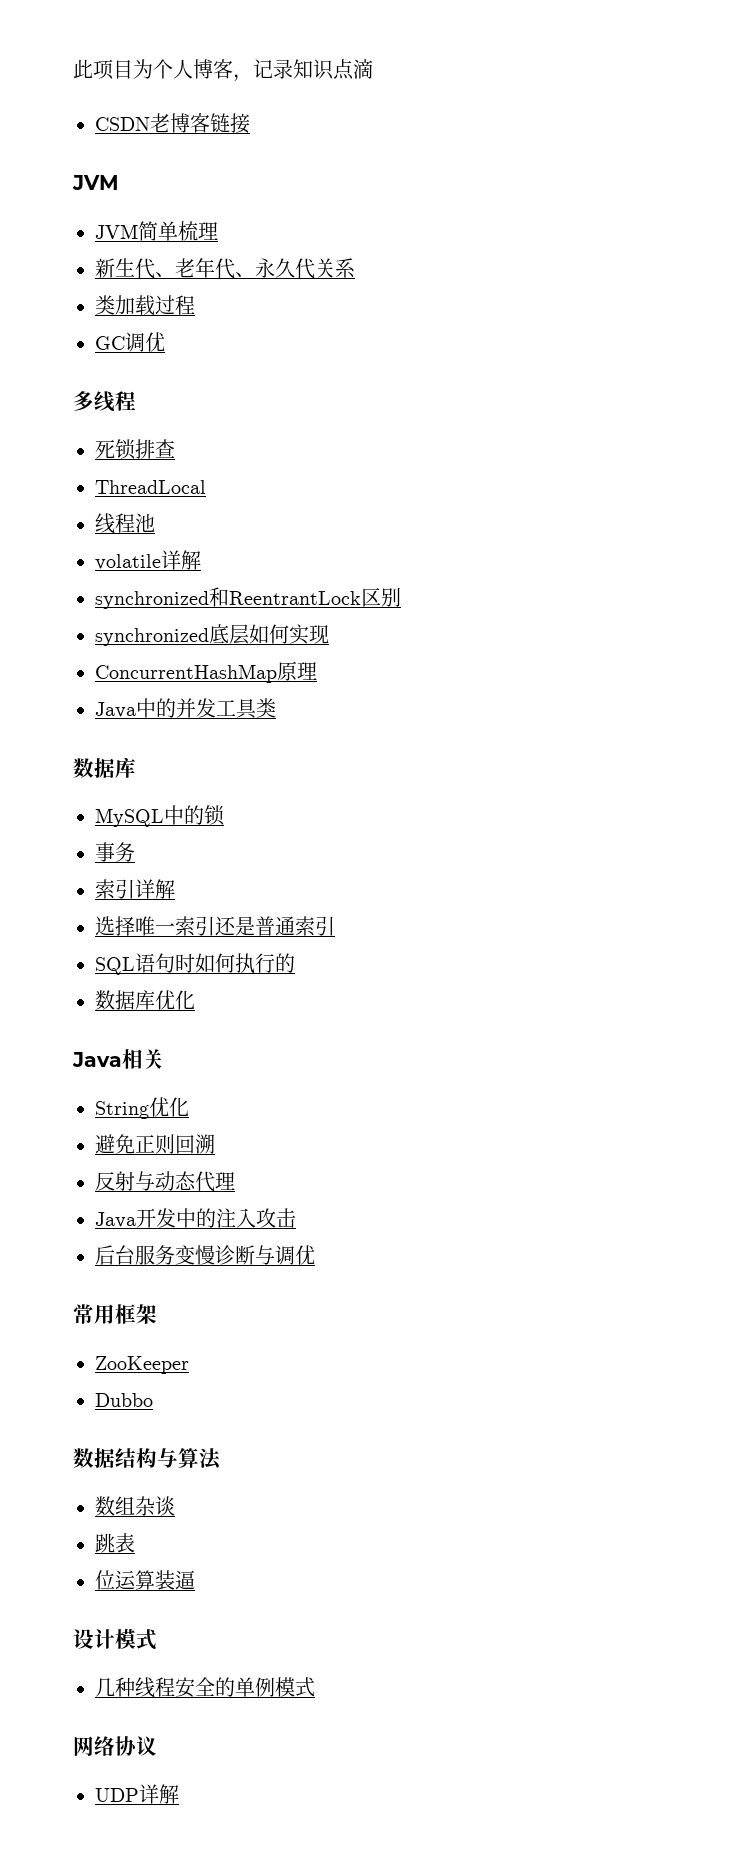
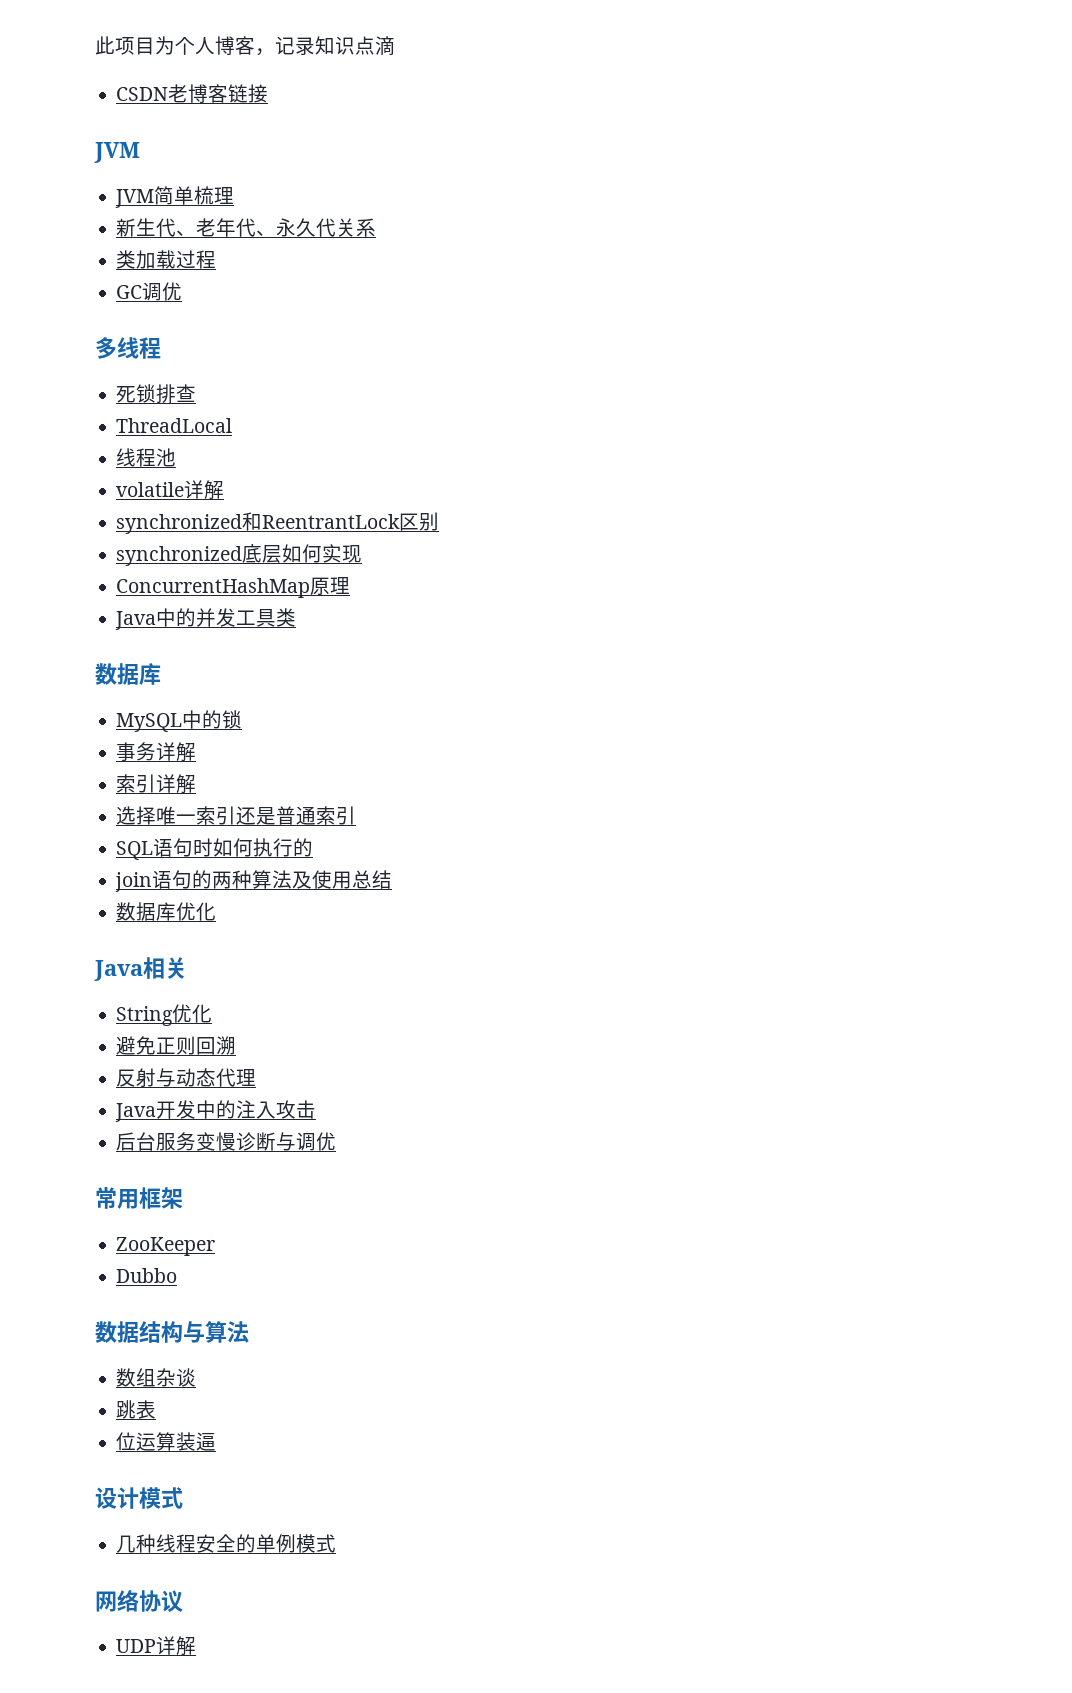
(135, 852) none -> [156,742,197,762] 详解
(295, 963) none -> [115,870,393,892] // join语句的两种算法及使用总结

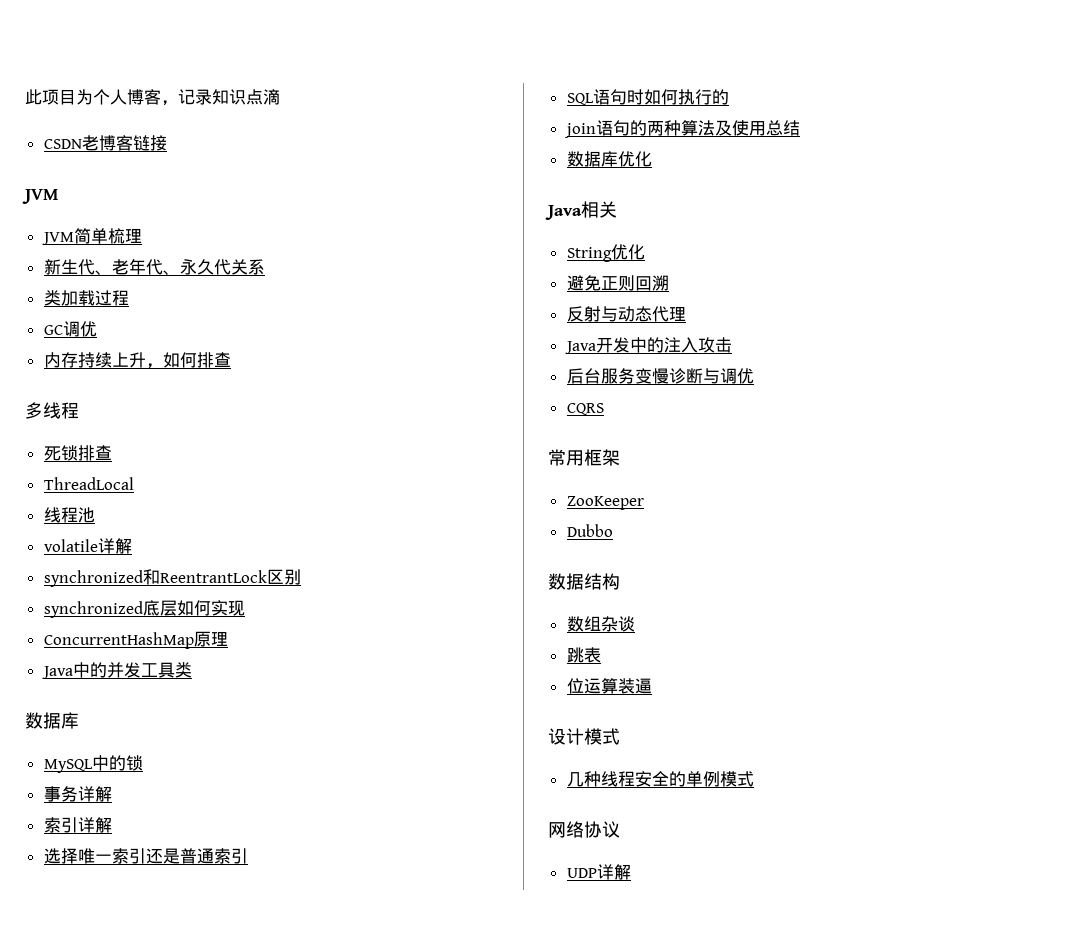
(183, 291) none -> [43,352,231,369] // 内存持续上升，如何排查
(337, 1141) none -> [566,403,604,415] // CQRS
[183,1321,249,1343] 与算法 -> (620, 581) none

